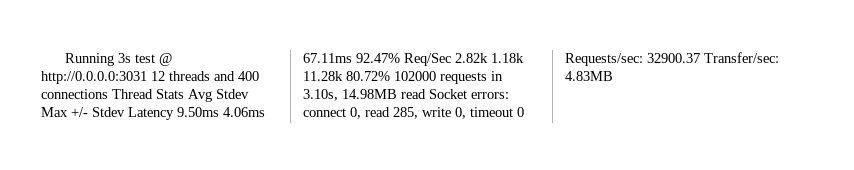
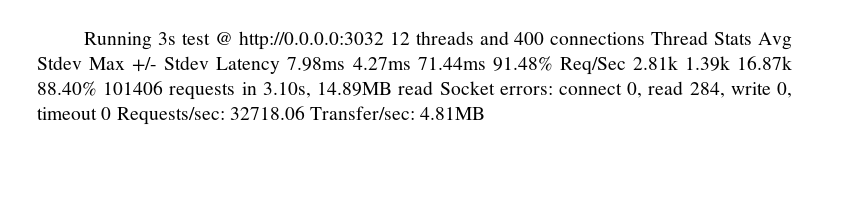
[41,71,147,84] http://0.0.0.0:3031 -> [238,31,384,50] http://0.0.0.0:3032
[177,107,265,117] [303,53,524,66] [303,71,436,81] 9.50ms 4.06ms 67.11ms 92.47% Req/Sec 2.82k 1.18k 11.28k 80.72% 102000 -> [287,56,792,75] [37,81,164,96] 7.98ms 4.27ms 71.44ms 91.48% Req/Sec 2.81k 1.39k 16.87k 88.40% 101406
[342,89,397,99] 14.98MB -> [317,82,393,96] 14.89MB
[393,107,418,119] 285, -> [689,82,725,98] 284,
[647,52,779,63] [565,71,613,81] 32900.37 Transfer/sec: 4.83MB -> [229,106,486,120] 32718.06 Transfer/sec: 4.81MB

